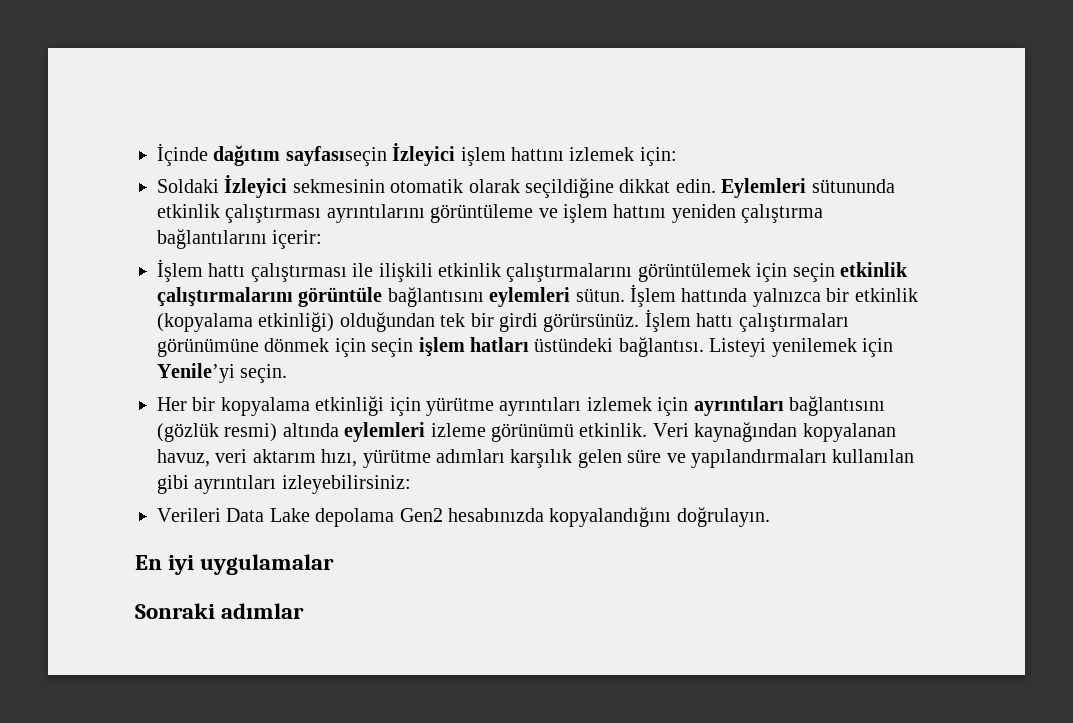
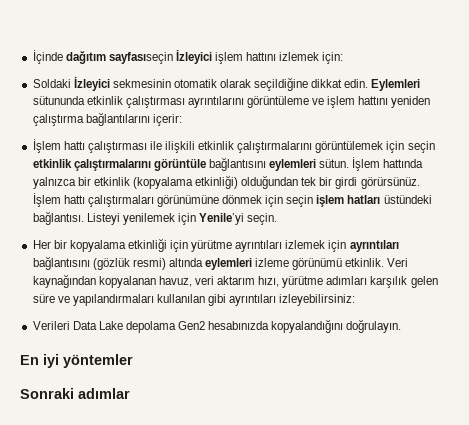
[200,554,335,575] uygulamalar -> [63,354,133,368] yöntemler

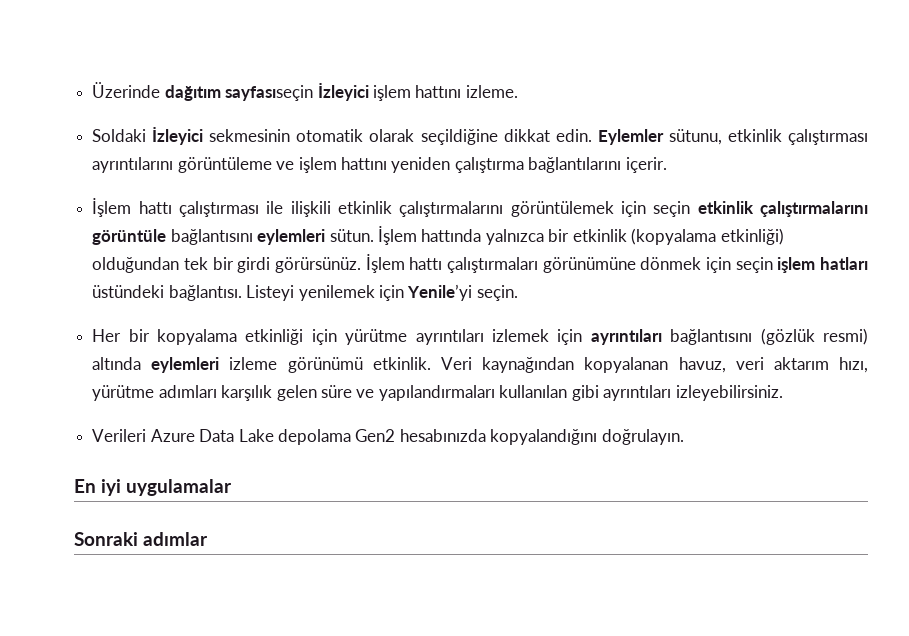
[32,50,63,64] İçinde -> [92,82,161,98] Üzerinde
[279,52,344,64] izlemek için: -> [465,85,518,98] izleme.
[371,79,421,91] [32,96,85,105] Eylemleri sütununda -> [597,129,722,145] Eylemler sütunu,
[152,114,182,126] içerir: -> [625,157,667,173] içerir.
[279,294,356,306] izleyebilirsiniz: -> [675,385,783,401] izleyebilirsiniz.
(70, 325) none -> [150,429,195,442] Azure
[63,354,133,368] yöntemler -> [126,479,233,496] uygulamalar

